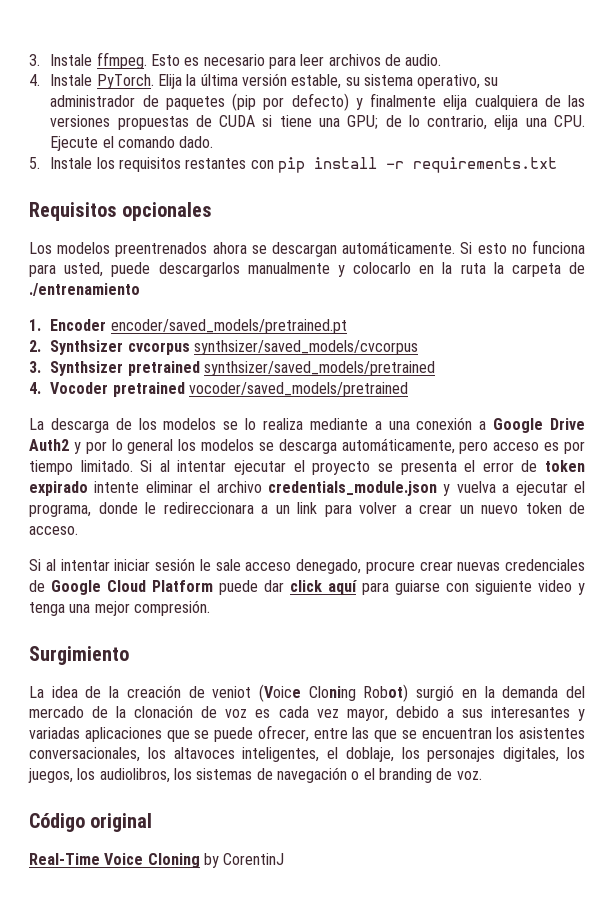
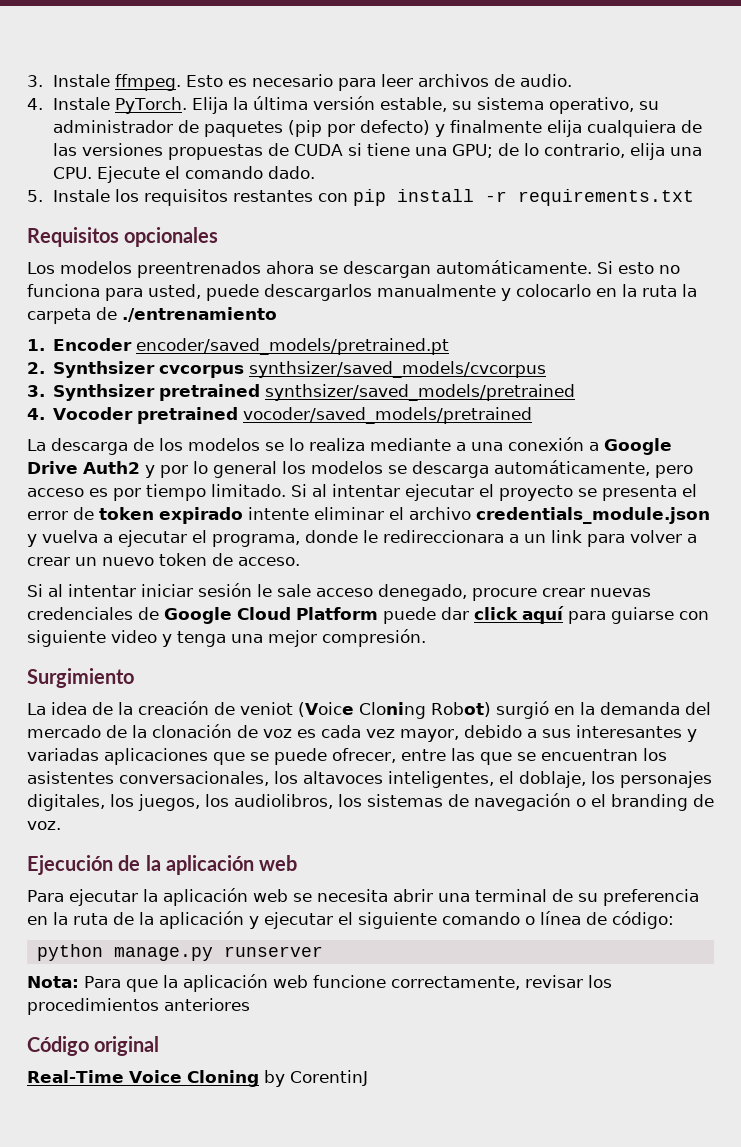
(482, 775) none -> [27,855,298,875] [27,888,699,906] [27,911,674,929] [36,944,323,961] [27,974,612,992] [27,998,250,1015] // Ejecución de la aplicación web // Para ejecutar la aplicación web se necesita abrir una terminal de su preferencia en la ruta de la aplicación y ejecutar el siguiente comando o línea de código: // python manage.py runserver // Nota: Para que la aplicación web funcione correctamente, revisar los procedimientos anteriores

